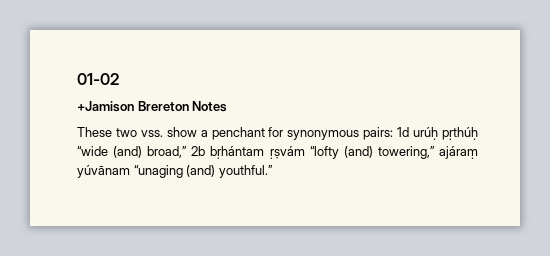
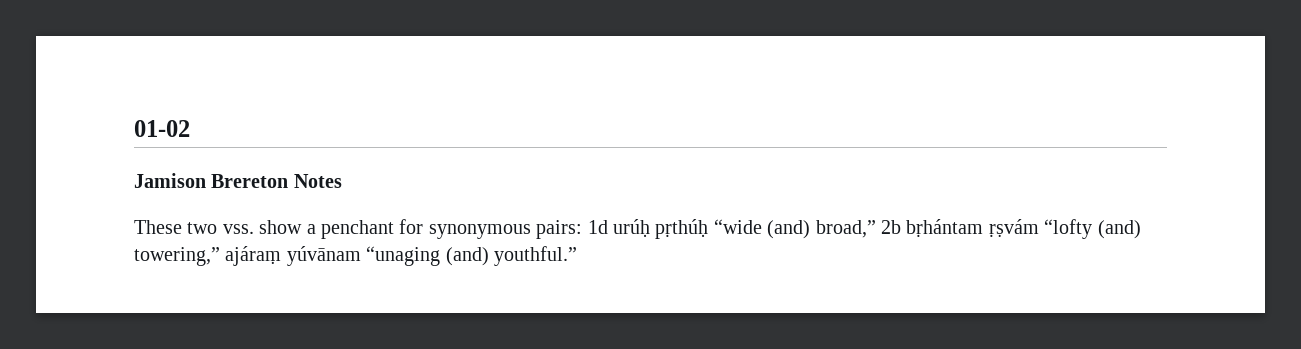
[77,101,134,112] +Jamison -> [134,173,206,188] Jamison

